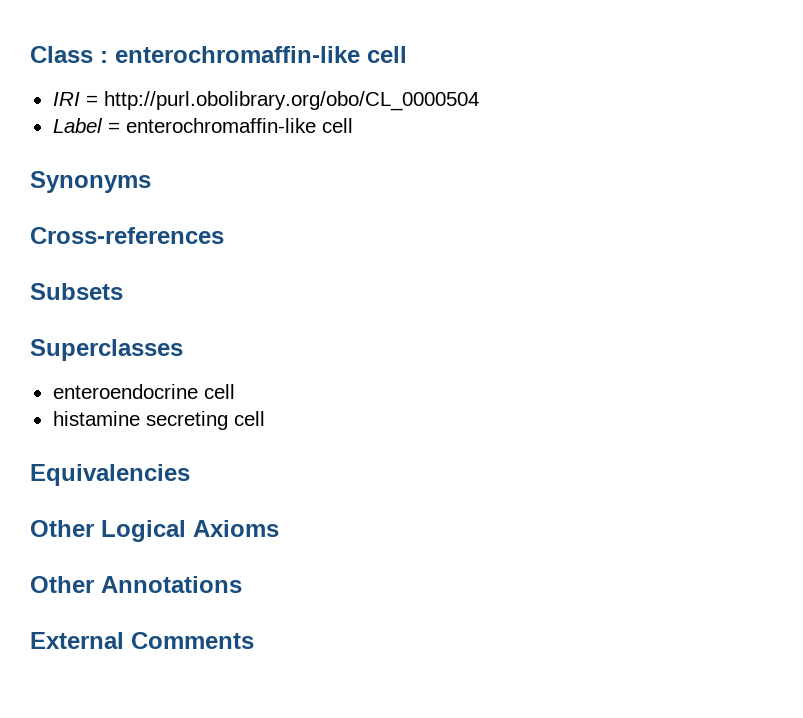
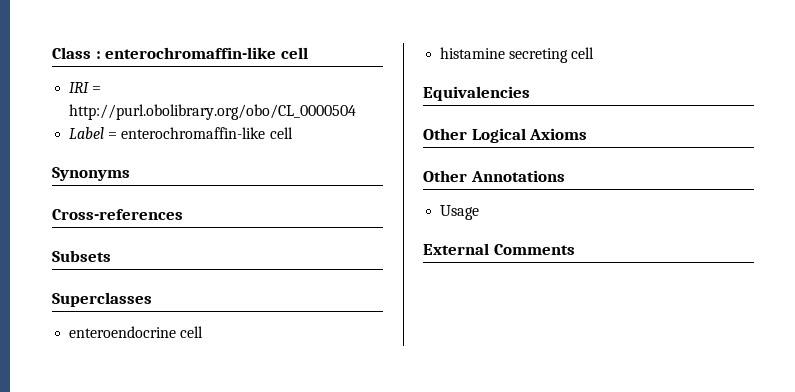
(242, 584) none -> [440,205,480,220] // Usage

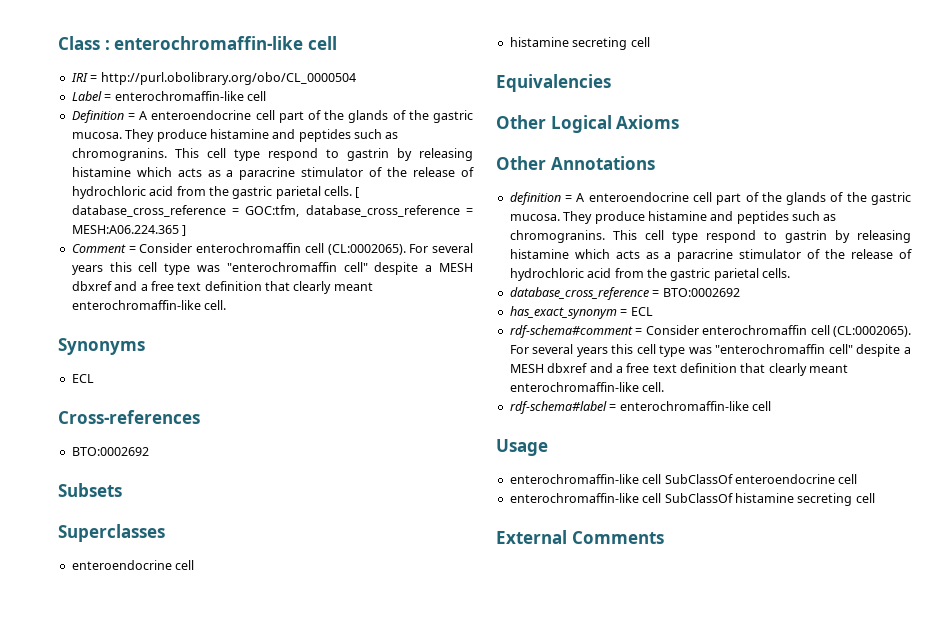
(293, 133) none -> [71,110,473,123] [71,129,399,142] [71,148,473,161] [71,167,475,180] [71,186,360,199] [71,205,473,217] [71,225,187,236] [71,243,473,255] [71,262,473,275] [71,281,373,294] [71,300,227,310] // Definition = A enteroendocrine cell part of the glands of the gastric mucosa. They produce histamine and peptides such as chromogranins. This cell type respond to gastrin by releasing histamine which acts as a paracrine stimulator of the release of hydrochloric acid from the gastric parietal cells. [ database_cross_reference = GOC:tfm, database_cross_reference = MESH:A06.224.365 ] // Comment = Consider enterochromaffin cell (CL:0002065). For several years this cell type was "enterochromaffin cell" despite a MESH dbxref and a free text definition that clearly meant enterochromaffin-like cell.
(130, 174) none -> [71,374,94,383] // ECL
(183, 214) none -> [71,447,149,456] // BTO:0002692
[440,205,480,220] Usage -> [509,192,911,205] [509,211,837,224] [509,230,911,243] [509,249,913,262] [509,268,790,281] [509,287,740,300] [509,306,653,319] [509,325,911,338] [509,344,911,357] [509,363,849,376] [509,382,665,392] [509,401,771,414] [496,439,548,456] [509,474,858,484] [509,493,875,506] definition = A enteroendocrine cell part of the glands of the gastric mucosa. They produce histamine and peptides such as chromogranins. This cell type respond to gastrin by releasing histamine which acts as a paracrine stimulator of the release of hydrochloric acid from the gastric parietal cells. // database_cross_reference = BTO:0002692 // has_exact_synonym = ECL // rdf-schema#comment = Consider enterochromaffin cell (CL:0002065). For several years this cell type was "enterochromaffin cell" despite a MESH dbxref and a free text definition that clearly meant enterochromaffin-like cell. // rdf-schema#label = enterochromaffin-like cell // Usage // enterochromaffin-like cell SubClassOf enteroendocrine cell // enterochromaffin-like cell SubClassOf histamine secreting cell

